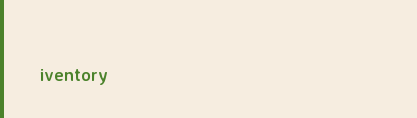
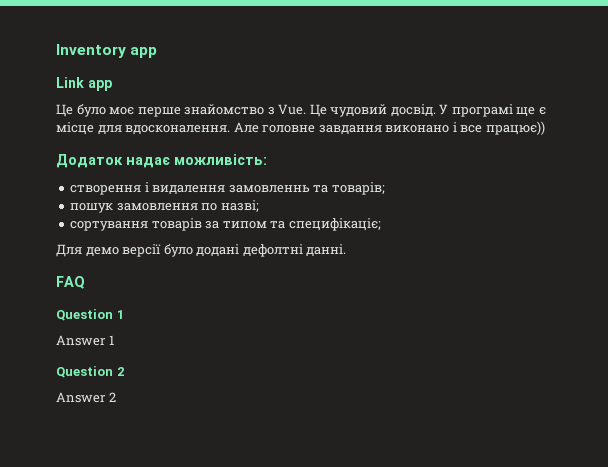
[40,69,108,85] iventory -> [56,44,158,58] [56,77,112,91] [56,104,546,117] [56,121,545,135] [56,154,267,168] [70,182,385,195] [70,200,259,213] [70,218,381,231] [56,244,347,257] [56,276,85,289] [56,309,124,321] [56,335,114,346] [56,366,124,378] [56,392,116,403] Inventory app // Link app // Це було моє перше знайомство з Vue. Це чудовий досвід. У програмі ще є місце для вдосконалення. Але головне завдання виконано і все працює)) // Додаток надає можливість: // створення і видалення замовленнь та товарів; // пошук замовлення по назві; // сортування товарів за типом та специфікаціє; // Для демо версії було додані дефолтні данні. // FAQ // Question 1 // Answer 1 // Question 2 // Answer 2

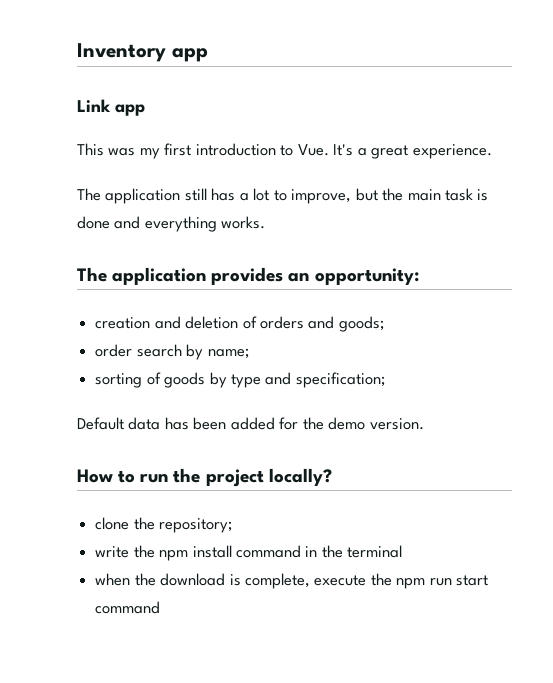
[56,104,546,117] [56,121,545,135] [56,154,267,168] [70,182,385,195] [70,200,259,213] [70,218,381,231] [56,244,347,257] [56,276,85,289] [56,309,124,321] [56,335,114,346] [56,366,124,378] [56,392,116,403] Це було моє перше знайомство з Vue. Це чудовий досвід. У програмі ще є місце для вдосконалення. Але головне завдання виконано і все працює)) // Додаток надає можливість: // створення і видалення замовленнь та товарів; // пошук замовлення по назві; // сортування товарів за типом та специфікаціє; // Для демо версії було додані дефолтні данні. // FAQ // Question 1 // Answer 1 // Question 2 // Answer 2 -> [77,143,492,159] [77,188,489,204] [77,216,266,232] [77,267,419,285] [95,316,384,332] [95,344,249,360] [95,372,385,388] [77,417,424,430] [77,468,332,487] [95,517,233,533] [95,545,403,561] [95,573,489,589] [95,601,161,614] This was my first introduction to Vue. It's a great experience. // The application still has a lot to improve, but the main task is done and everything works. // The application provides an opportunity: // creation and deletion of orders and goods; // order search by name; // sorting of goods by type and specification; // Default data has been added for the demo version. // How to run the project locally? // clone the repository; // write the npm install command in the terminal // when the download is complete, execute the npm run start command

